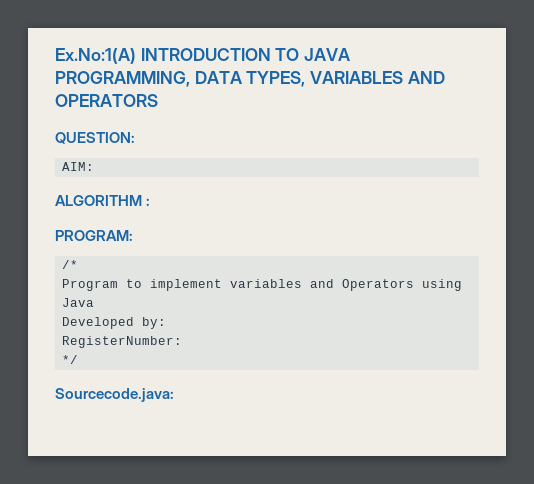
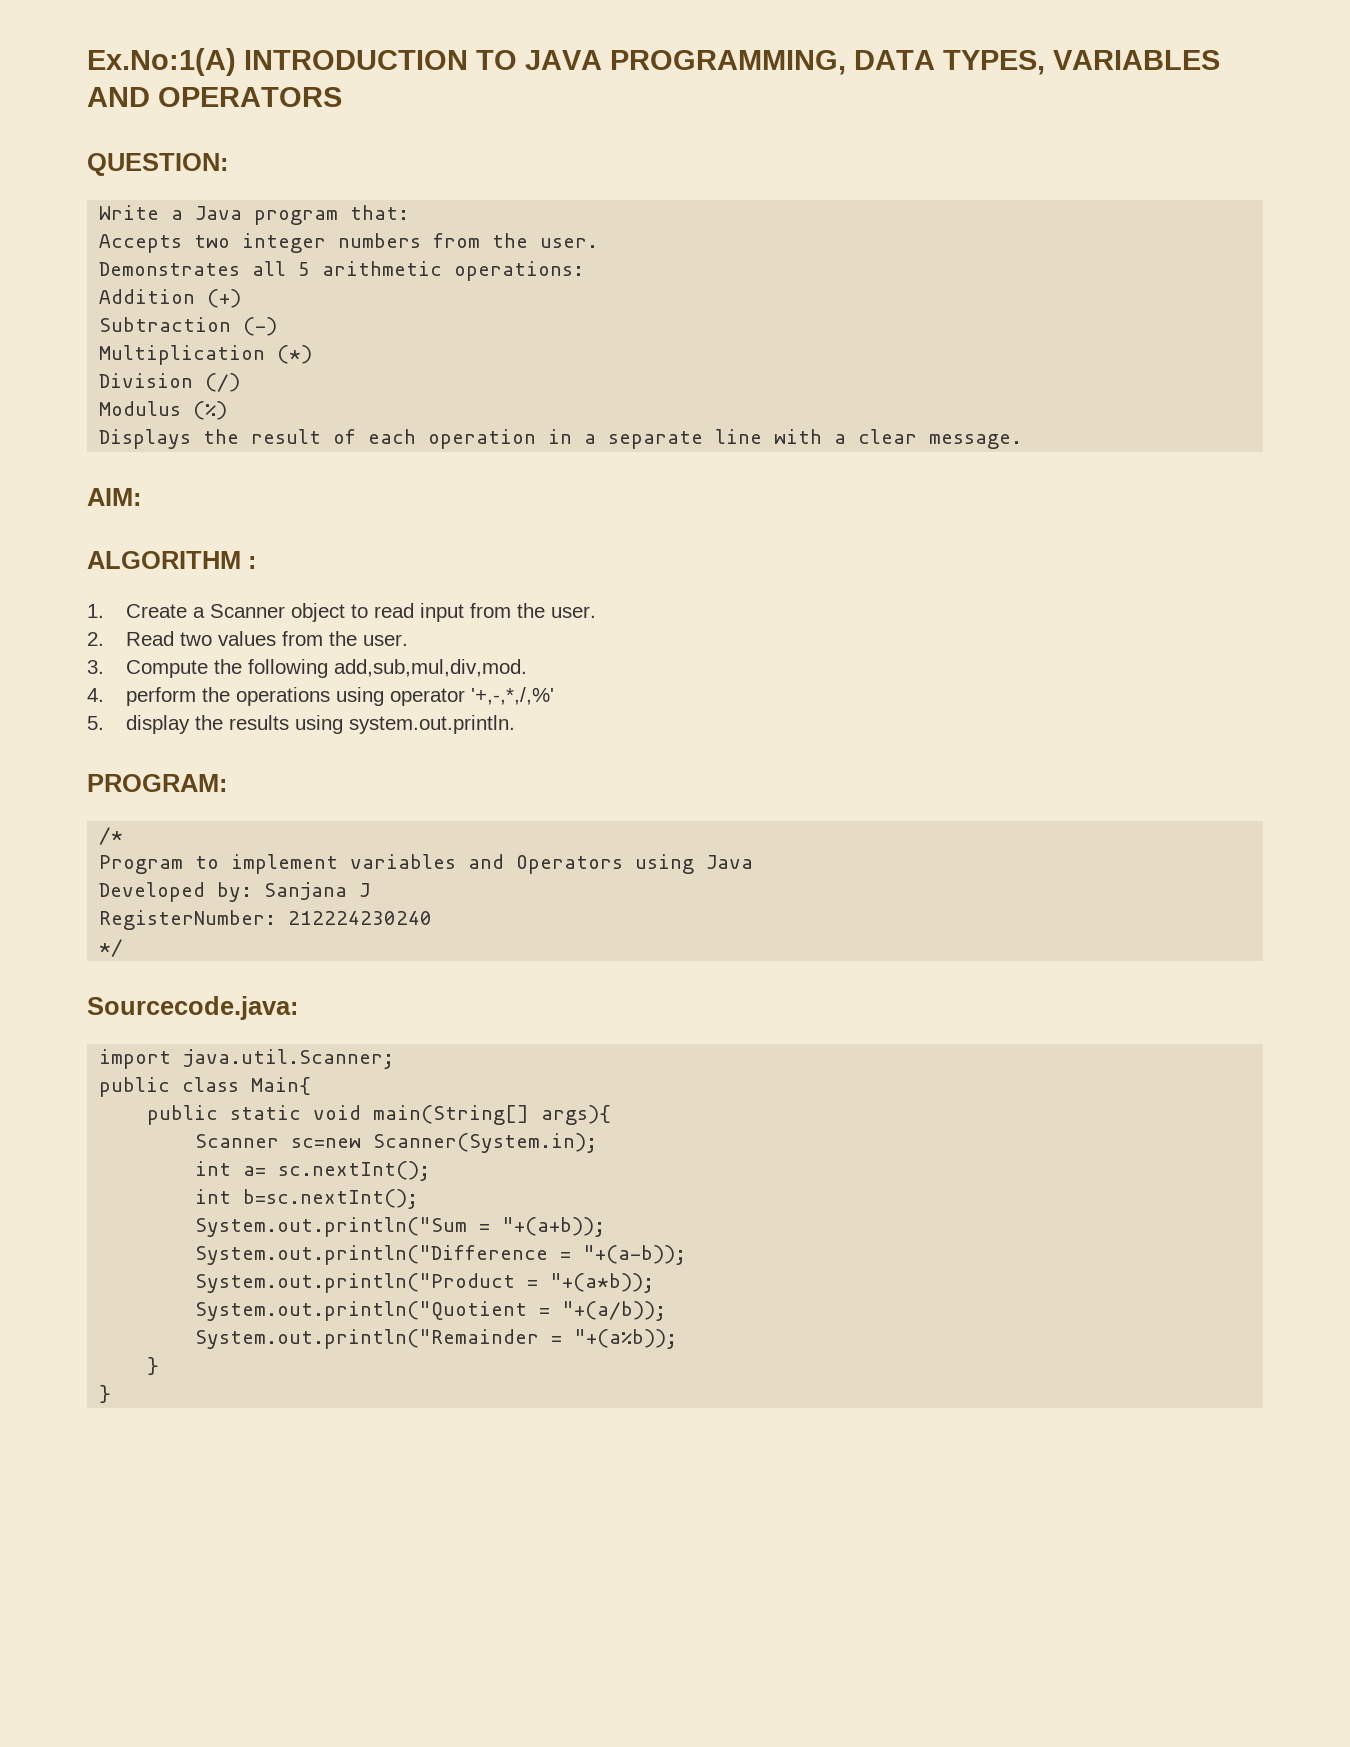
[62,162,95,171] [55,195,151,206] AIM: // ALGORITHM : -> [99,205,410,225] [99,233,599,253] [99,261,585,281] [99,289,242,308] [99,317,278,336] [99,345,313,365] [99,373,241,392] [99,401,228,420] [99,429,1023,449] [87,488,141,506] [87,551,256,569] [87,603,597,622] [87,631,409,646] [87,659,528,678] [87,687,555,706] [87,715,516,734] Write a Java program that: // Accepts two integer numbers from the user. // Demonstrates all 5 arithmetic operations: // Addition (+) // Subtraction (-) // Multiplication (*) // Division (/) // Modulus (%) // Displays the result of each operation in a separate line with a clear message. // AIM: // ALGORITHM : // 1. Create a Scanner object to read input from the user. // 2. Read two values from the user. // 3. Compute the following add,sub,mul,div,mod. // 4. perform the operations using operator '+,-,*,/,%' // 5. display the results using system.out.println.
(167, 323) none -> [264,882,371,900] Sanjana J
(183, 342) none -> [288,911,433,925] 212224230240
(174, 395) none -> [99,1049,395,1069] [99,1077,312,1097] [147,1105,612,1125] [195,1133,598,1153] [195,1161,431,1181] [195,1189,419,1209] [195,1217,606,1237] [195,1245,687,1265] [195,1273,655,1293] [195,1301,667,1321] [195,1329,678,1349] [147,1357,160,1375] [99,1385,112,1403] // import java.util.Scanner; // public class Main{ // public static void main(String[] args){ // Scanner sc=new Scanner(System.in); // int a= sc.nextInt(); // int b=sc.nextInt(); // System.out.println("Sum = "+(a+b)); // System.out.println("Difference = "+(a-b)); // System.out.println("Product = "+(a*b)); // System.out.println("Quotient = "+(a/b)); // System.out.println("Remainder = "+(a%b)); // } // }

